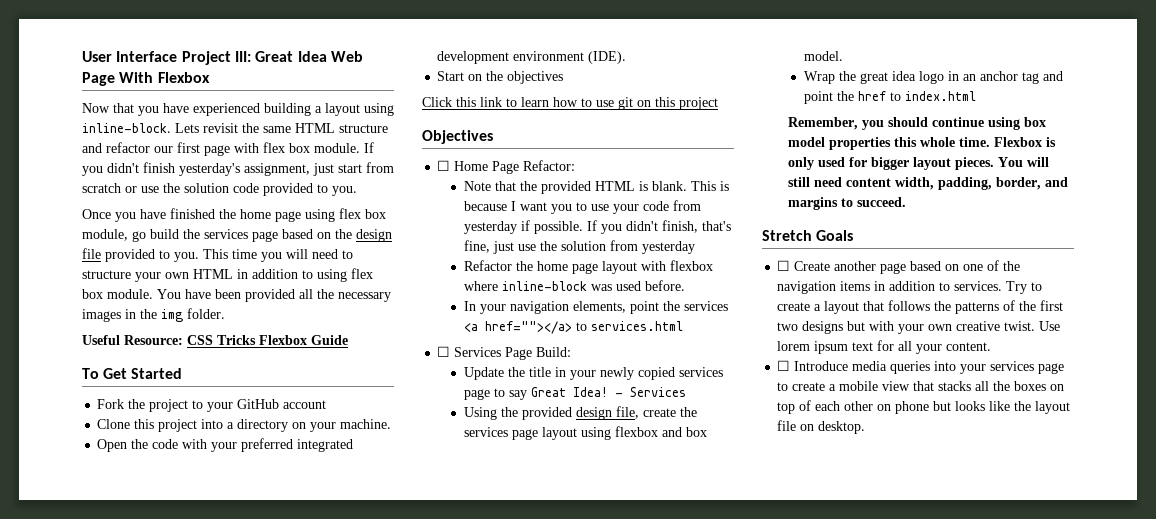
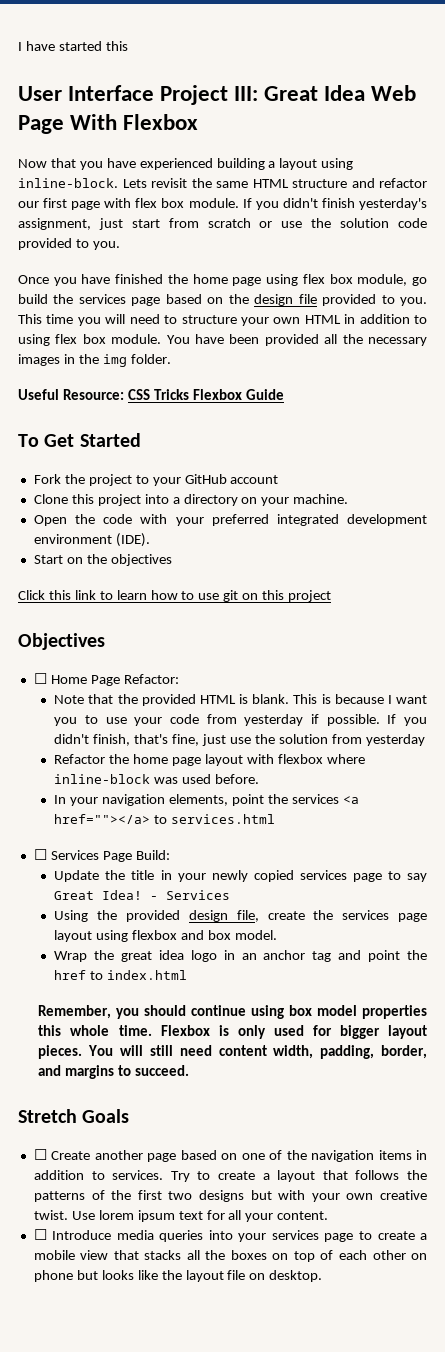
(82, 56) none -> [18,41,128,51] I have started this //

